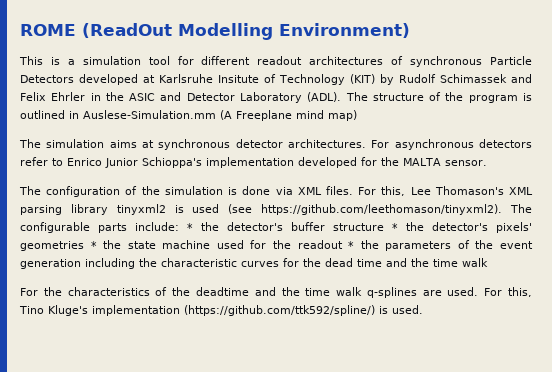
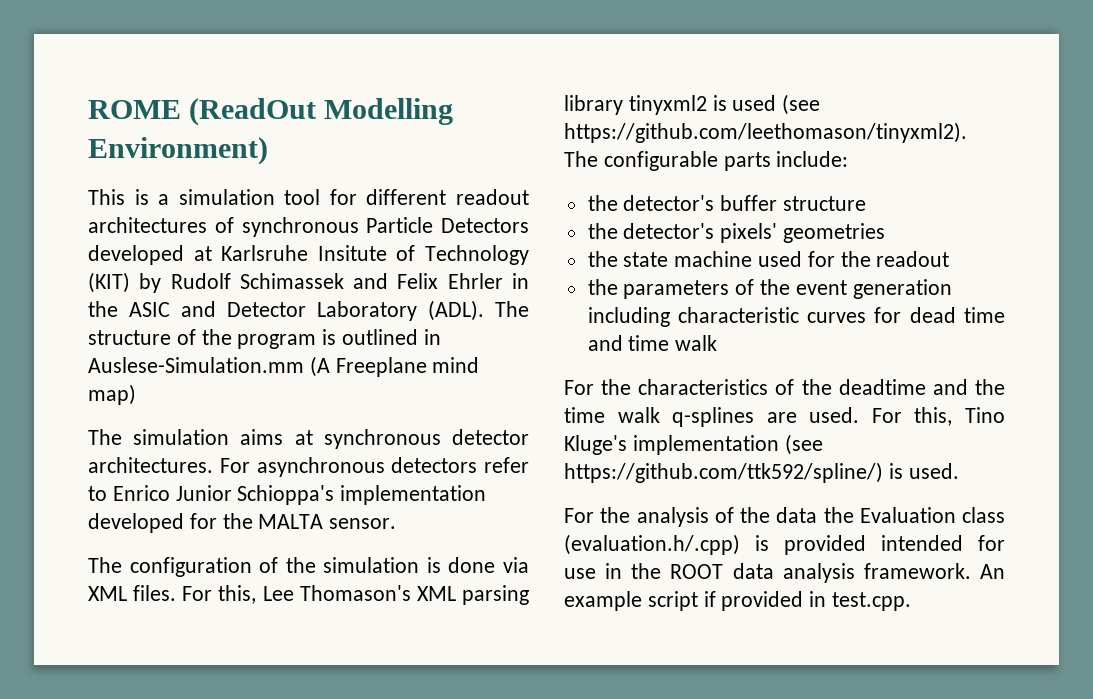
[187,223,193,231] * -> (849, 159) //
[392,223,398,231] * -> (867, 203) //
[90,241,97,249] * -> (886, 233) //
[348,241,355,249] * -> (950, 259) //
[139,258,157,267] the -> (670, 317) none
[303,258,321,267] the -> (902, 315) none
[411,258,429,267] the -> (623, 343) none
[184,305,375,316] (https://github.com/ttk592/spline/) -> [784,434,823,455] [564,462,883,483] (see https://github.com/ttk592/spline/)
(423, 309) none -> [564,507,1005,527] [564,534,1005,555] [564,563,1005,583] [564,591,912,611] // For the analysis of the data the Evaluation class (evaluation.h/.cpp) is provided intended for use in the ROOT data analysis framework. An example script if provided in test.cpp.

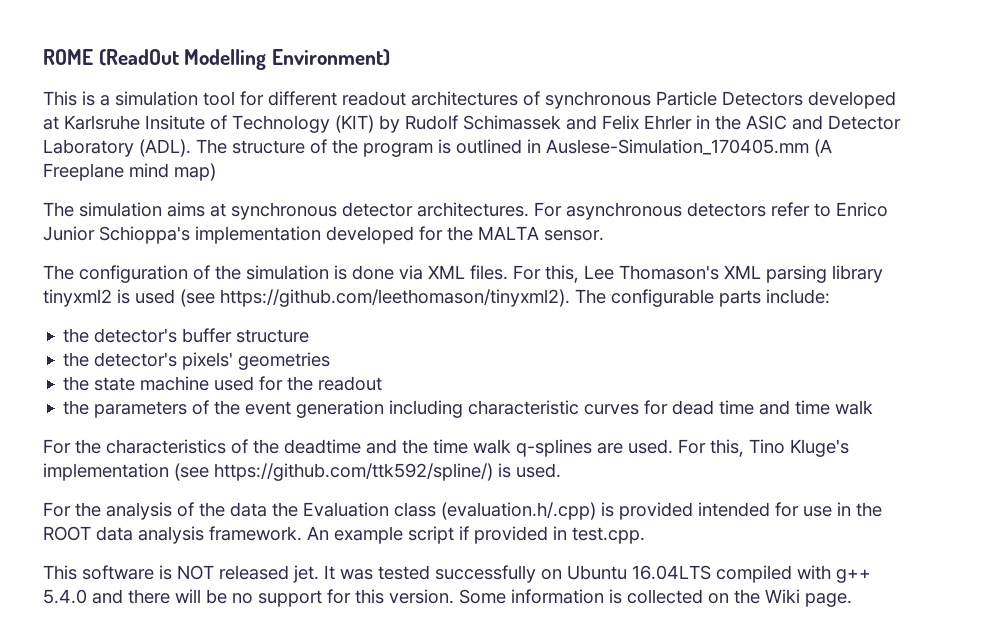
[88,357,304,373] Auslese-Simulation.mm -> [546,139,809,155] Auslese-Simulation_170405.mm
(912, 601) none -> [43,565,871,583] [43,589,852,607] // This software is NOT released jet. It was tested successfully on Ubuntu 16.04LTS compiled with g++ 5.4.0 and there will be no support for this version. Some information is collected on the Wiki page.

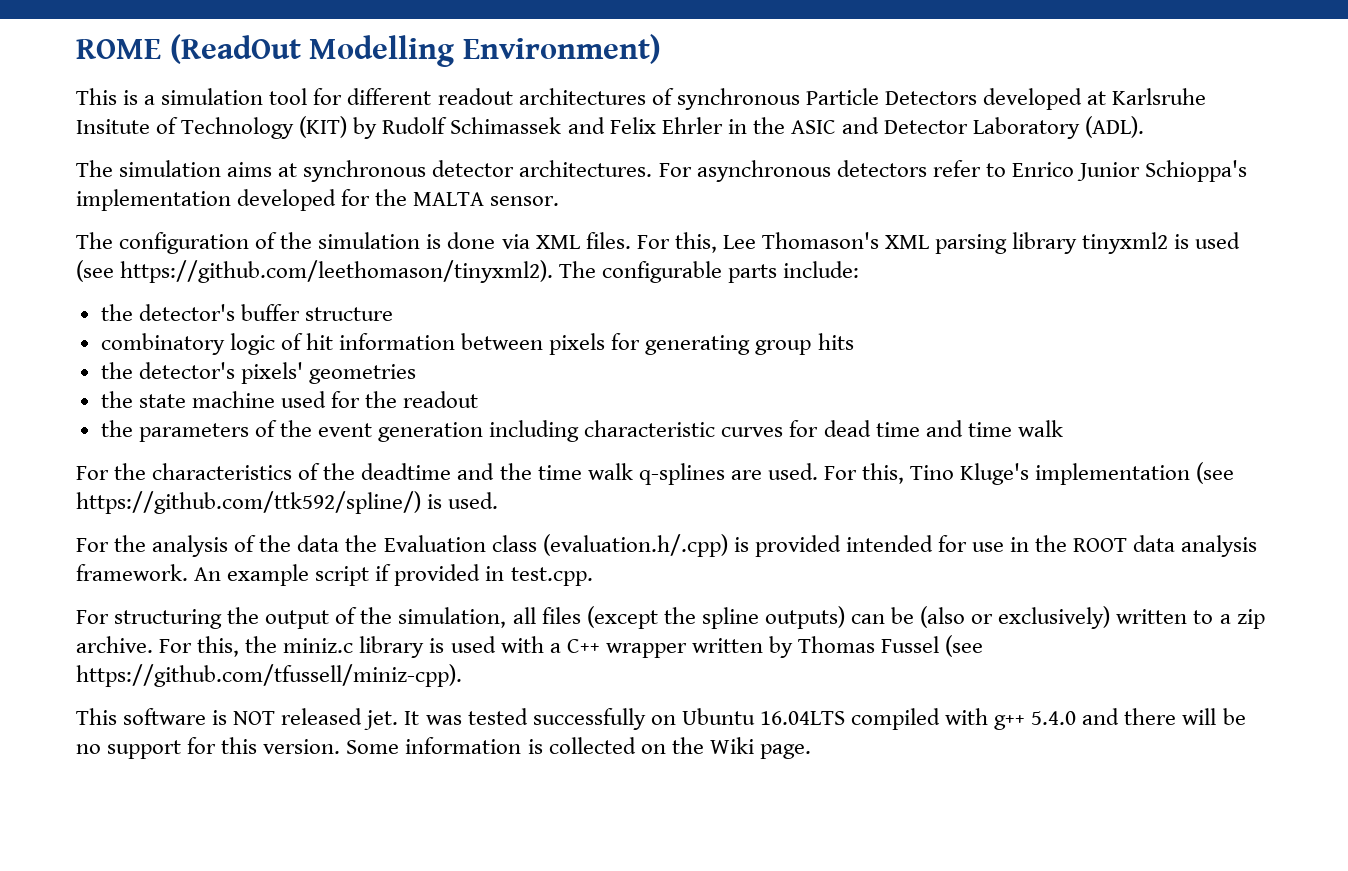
[196,139,832,157] [43,163,216,181] The structure of the program is outlined in Auslese-Simulation_170405.mm (A Freeplane mind map) -> (1145, 127) none
(310, 336) none -> [100,333,854,355] // combinatory logic of hit information between pixels for generating group hits
(645, 535) none -> [76,606,1265,629] [76,635,984,658] [76,664,462,687] // For structuring the output of the simulation, all files (except the spline outputs) can be (also or exclusively) written to a zip archive. For this, the miniz.c library is used with a C++ wrapper written by Thomas Fussel (see https://github.com/tfussell/miniz-cpp).

